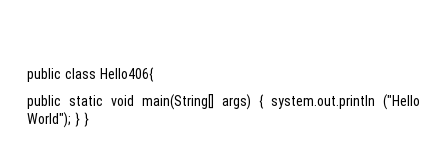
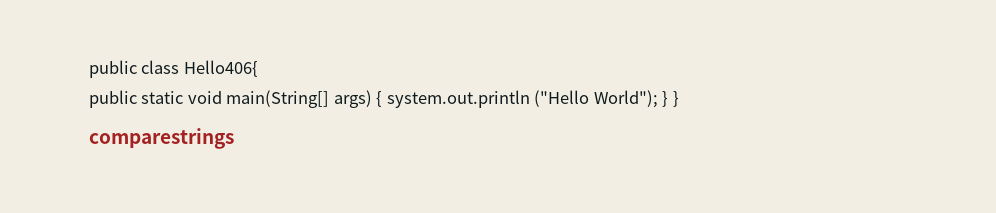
(89, 119) none -> [89,128,234,149] // comparestrings

